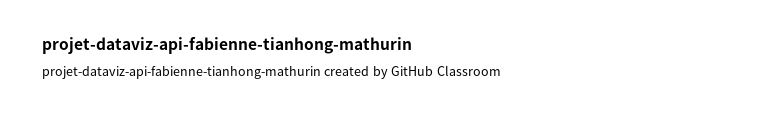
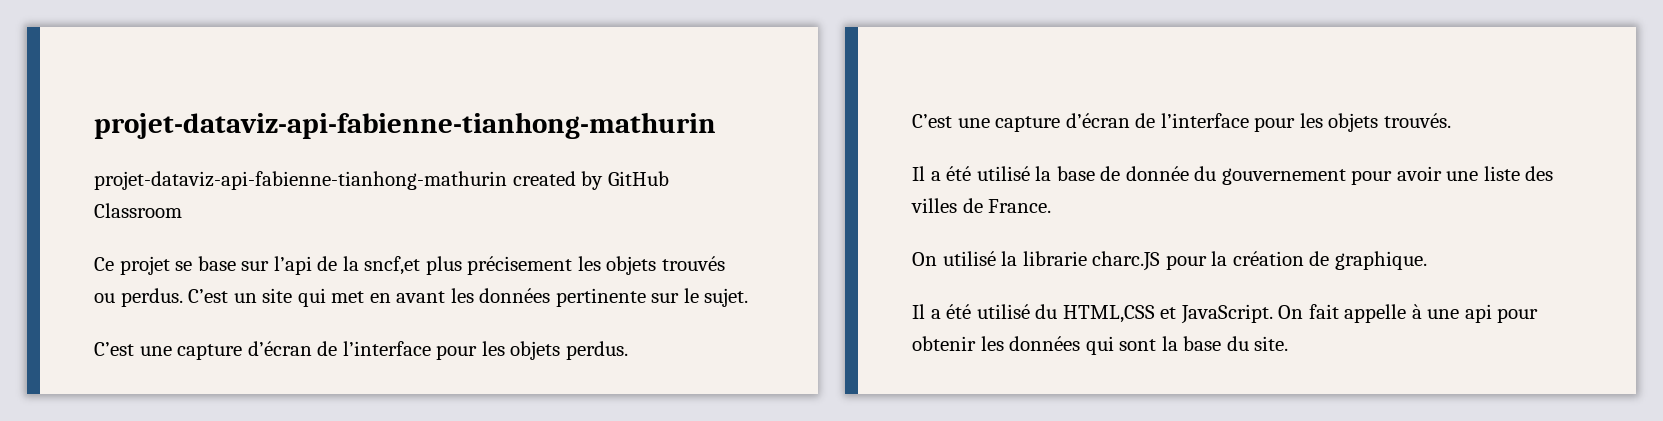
(501, 70) none -> [94,256,725,275] [94,288,749,307] [94,341,628,360] [912,113,1451,132] [912,166,1554,185] [911,198,1052,213] [912,251,1427,271] [912,304,1539,324] [912,336,1289,355] // Ce projet se base sur l’api de la sncf,et plus précisement les objets trouvés ou perdus. C’est un site qui met en avant les données pertinente sur le sujet. // C’est une capture d’écran de l’interface pour les objets perdus. // C’est une capture d’écran de l’interface pour les objets trouvés. // Il a été utilisé la base de donnée du gouvernement pour avoir une liste des villes de France. // On utilisé la librarie charc.JS pour la création de graphique. // Il a été utilisé du HTML,CSS et JavaScript. On fait appelle à une api pour obtenir les données qui sont la base du site.

